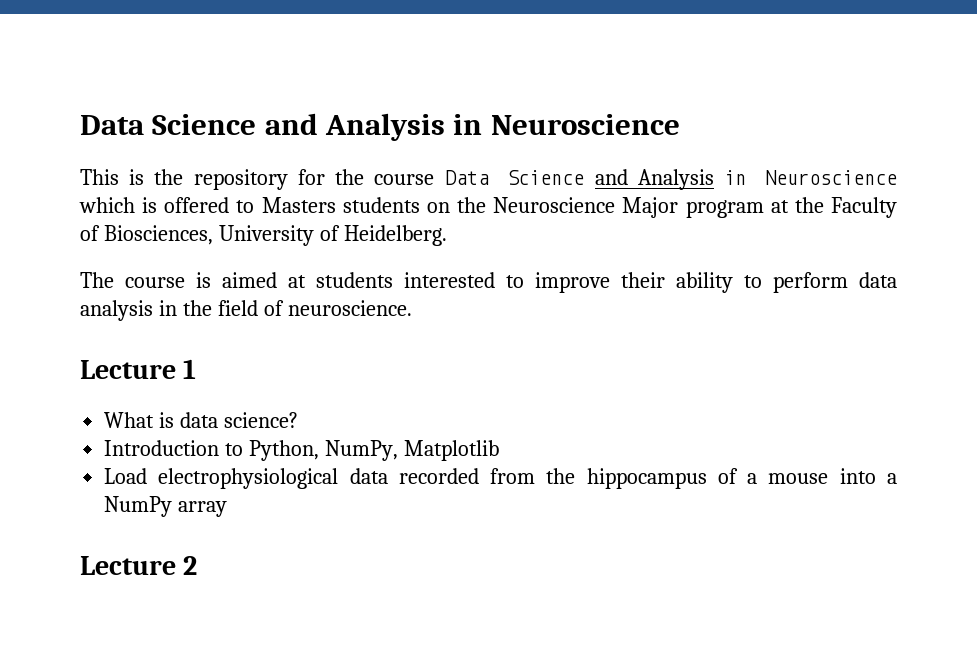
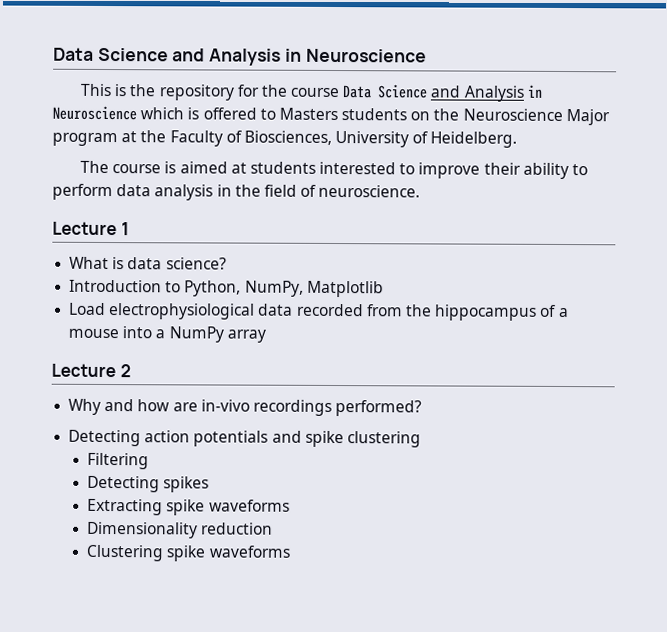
(198, 565) none -> [68,398,423,417] [68,429,421,448] [87,452,150,470] [87,475,210,493] [87,498,290,516] [87,521,274,539] [86,544,290,562] // Why and how are in-vivo recordings performed? // Detecting action potentials and spike clustering // Filtering // Detecting spikes // Extracting spike waveforms // Dimensionality reduction // Clustering spike waveforms

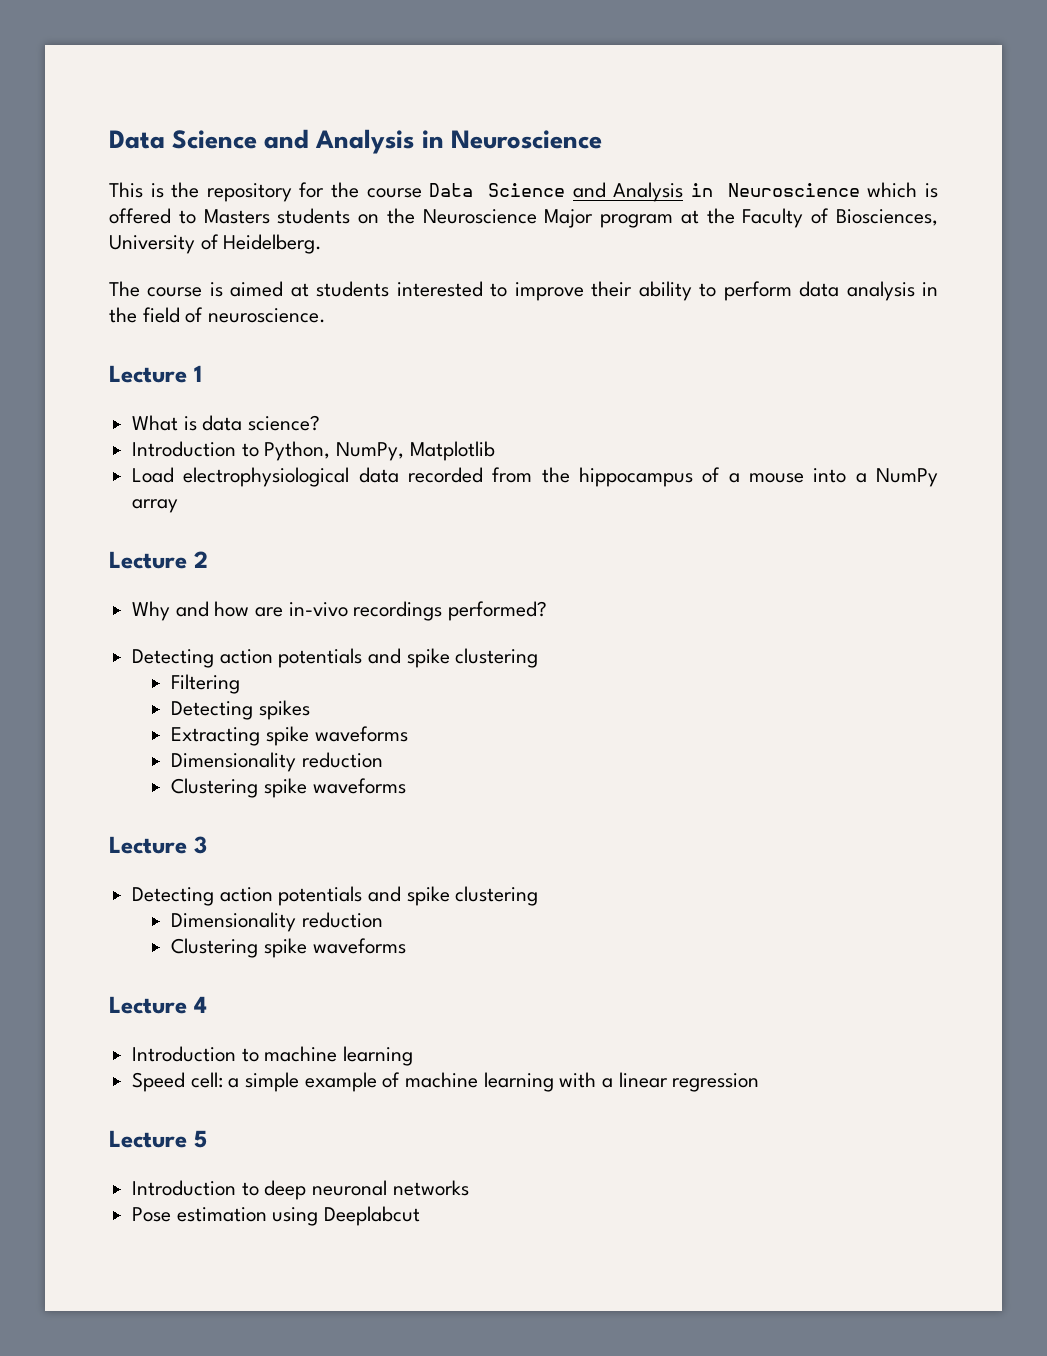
(290, 551) none -> [109,836,207,854] [132,886,539,906] [171,912,383,932] [171,938,406,958] [109,996,207,1014] [132,1046,414,1066] [132,1072,760,1092] [109,1130,207,1148] [132,1180,469,1200] [132,1206,421,1226] // Lecture 3 // Detecting action potentials and spike clustering // Dimensionality reduction // Clustering spike waveforms // Lecture 4 // Introduction to machine learning // Speed cell: a simple example of machine learning with a linear regression // Lecture 5 // Introduction to deep neuronal networks // Pose estimation using Deeplabcut

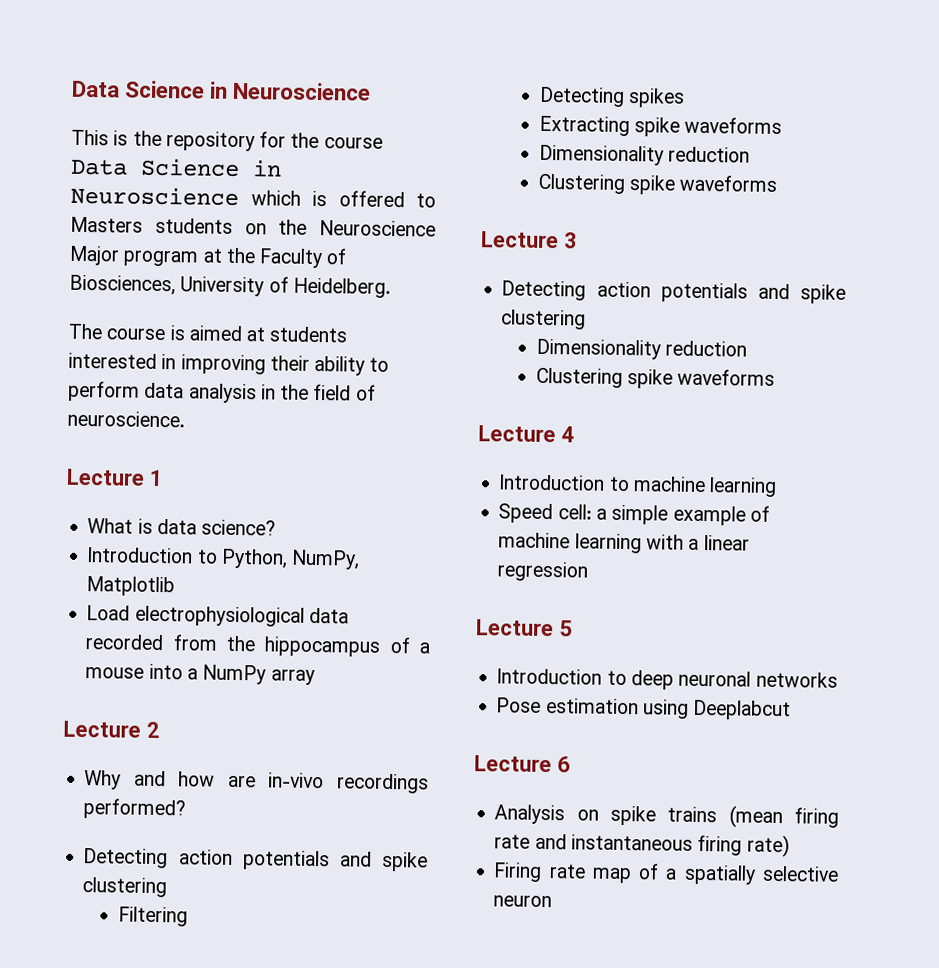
[109,129,415,154] Data Science and Analysis -> [71,80,206,99] Data Science
[572,182,684,202] and Analysis -> (240, 167) none
[490,282,584,301] to improve -> [161,354,266,375] in improving
(421, 1216) none -> [474,755,570,773] [494,804,839,829] [494,833,790,858] [493,862,839,885] [493,895,553,908] // Lecture 6 // Analysis on spike trains (mean firing rate and instantaneous firing rate) // Firing rate map of a spatially selective neuron

